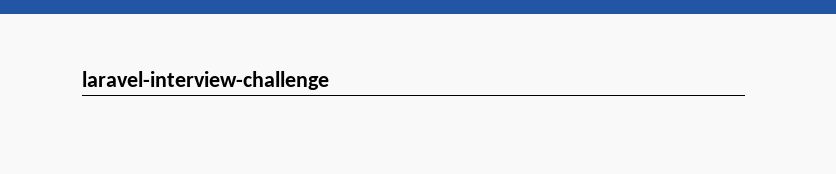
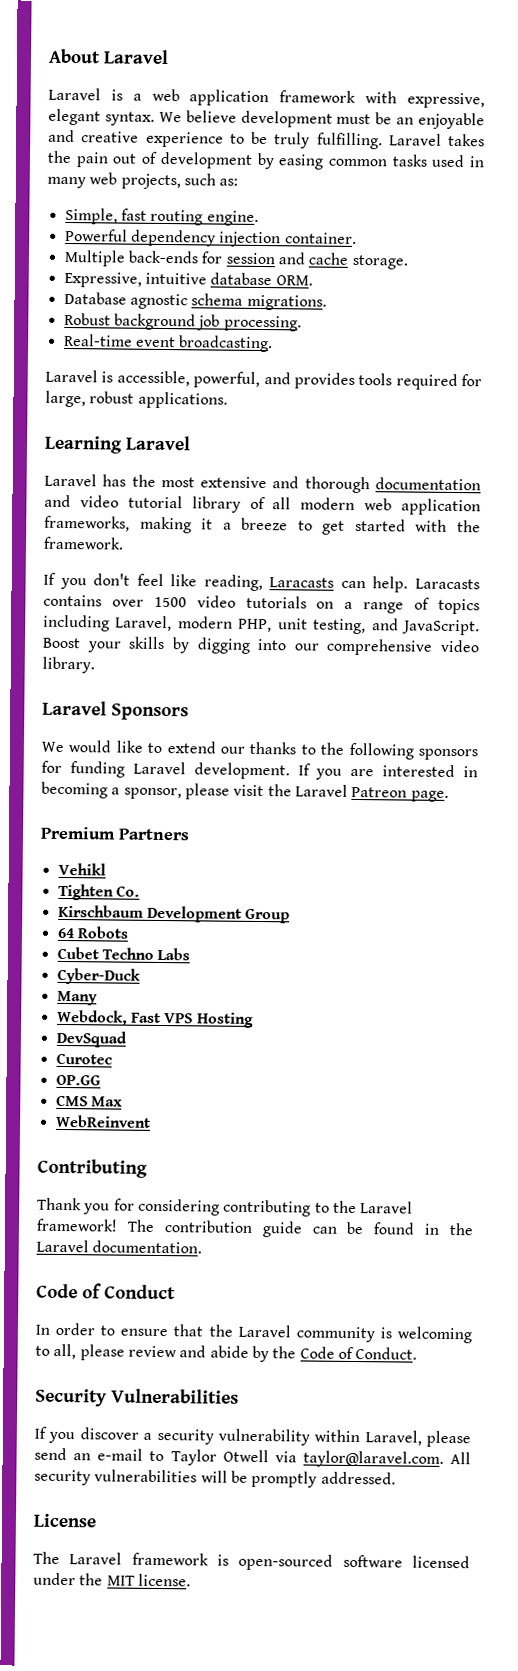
[82,71,329,90] laravel-interview-challenge -> [48,48,169,65] [48,87,485,109] [48,108,485,130] [48,129,485,150] [47,150,485,170] [47,172,239,190] [64,207,259,226] [64,228,357,248] [63,249,408,270] [63,271,313,288] [63,291,327,311] [63,312,302,332] [63,333,274,353] [45,369,482,391] [45,390,228,409] [44,435,191,454] [44,473,481,494] [44,494,481,516] [44,515,481,535] [43,536,124,550] [43,572,480,593] [43,594,481,615] [43,614,480,636] [42,636,480,656] [42,656,95,674] [42,700,189,721] [41,740,478,761] [41,760,478,780] [41,781,449,802] [40,826,190,841] [57,862,106,876] [57,883,140,901] [57,904,291,924] [56,926,129,939] [56,946,191,961] [56,967,141,985] [56,990,98,1006] [56,1009,254,1028] [55,1030,127,1048] [55,1052,113,1065] [55,1074,101,1086] [55,1094,123,1107] [54,1114,151,1128] [37,1158,148,1178] [37,1197,414,1217] [36,1218,474,1238] [36,1239,203,1254] [36,1283,176,1300] [35,1322,472,1344] [35,1343,418,1363] [35,1388,239,1407] [34,1426,471,1448] [34,1447,471,1468] [34,1469,396,1488] [33,1513,97,1528] [33,1551,470,1571] [33,1572,191,1587] About Laravel // Laravel is a web application framework with expressive, elegant syntax. We believe development must be an enjoyable and creative experience to be truly fulfilling. Laravel takes the pain out of development by easing common tasks used in many web projects, such as: // Simple, fast routing engine. // Powerful dependency injection container. // Multiple back-ends for session and cache storage. // Expressive, intuitive database ORM. // Database agnostic schema migrations. // Robust background job processing. // Real-time event broadcasting. // Laravel is accessible, powerful, and provides tools required for large, robust applications. // Learning Laravel // Laravel has the most extensive and thorough documentation and video tutorial library of all modern web application frameworks, making it a breeze to get started with the framework. // If you don't feel like reading, Laracasts can help. Laracasts contains over 1500 video tutorials on a range of topics including Laravel, modern PHP, unit testing, and JavaScript. Boost your skills by digging into our comprehensive video library. // Laravel Sponsors // We would like to extend our thanks to the following sponsors for funding Laravel development. If you are interested in becoming a sponsor, please visit the Laravel Patreon page. // Premium Partners // Vehikl // Tighten Co. // Kirschbaum Development Group // 64 Robots // Cubet Techno Labs // Cyber-Duck // Many // Webdock, Fast VPS Hosting // DevSquad // Curotec // OP.GG // CMS Max // WebReinvent // Contributing // Thank you for considering contributing to the Laravel framework! The contribution guide can be found in the Laravel documentation. // Code of Conduct // In order to ensure that the Laravel community is welcoming to all, please review and abide by the Code of Conduct. // Security Vulnerabilities // If you discover a security vulnerability within Laravel, please send an e-mail to Taylor Otwell via taylor@laravel.com. All security vulnerabilities will be promptly addressed. // License // The Laravel framework is open-sourced software licensed under the MIT license.

